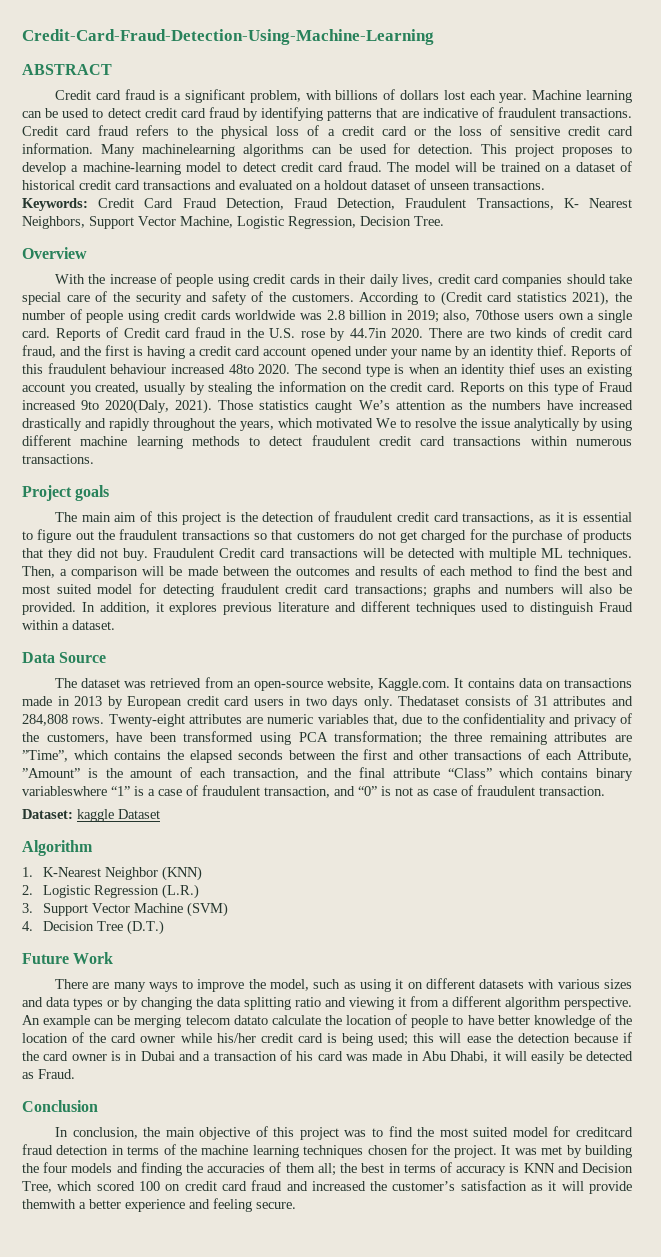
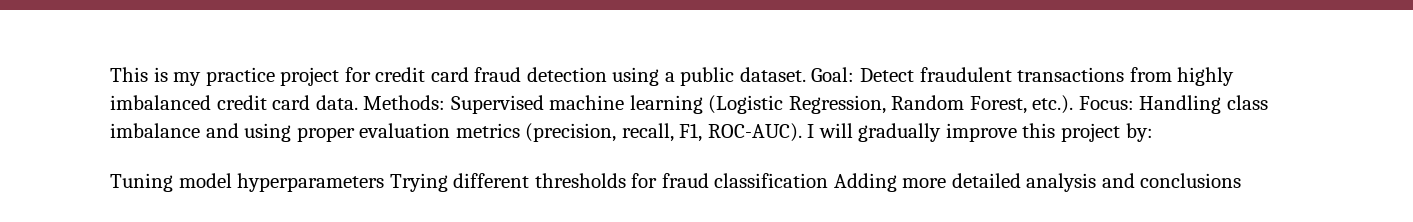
[22,29,434,45] [22,64,112,75] [54,89,632,103] [22,107,632,121] [22,125,633,139] [22,143,632,157] [22,161,633,175] [22,179,545,190] [22,198,632,211] [22,216,444,229] [22,247,87,259] [54,273,633,287] [22,291,632,306] [22,309,632,323] [22,327,633,341] [22,345,632,359] [22,363,632,377] [22,381,633,395] [22,399,634,414] [22,418,632,431] [22,435,632,449] [22,454,94,464] [22,485,110,501] [54,511,632,525] [22,529,633,543] [22,548,632,561] [22,565,633,579] [22,583,632,597] [22,601,633,615] [22,620,115,630] [22,652,107,663] [54,677,632,691] [22,695,633,709] [22,713,633,727] [22,731,632,745] [22,749,633,763] [22,767,633,781] [22,785,605,798] [22,809,160,822] [22,840,93,856] [22,866,203,881] [22,884,200,899] [22,902,229,917] [22,920,165,935] [22,952,114,964] [54,978,633,992] [22,996,632,1010] [22,1014,633,1028] [22,1032,632,1046] [22,1050,633,1064] [22,1069,75,1079] [22,1100,98,1112] [54,1126,634,1140] [22,1144,633,1158] [22,1162,634,1176] [22,1180,632,1194] [22,1198,296,1212] Credit-Card-Fraud-Detection-Using-Machine-Learning // ABSTRACT // Credit card fraud is a significant problem, with billions of dollars lost each year. Machine learning can be used to detect credit card fraud by identifying patterns that are indicative of fraudulent transactions. Credit card fraud refers to the physical loss of a credit card or the loss of sensitive credit card information. Many machinelearning algorithms can be used for detection. This project proposes to develop a machine-learning model to detect credit card fraud. The model will be trained on a dataset of historical credit card transactions and evaluated on a holdout dataset of unseen transactions. // Keywords: Credit Card Fraud Detection, Fraud Detection, Fraudulent Transactions, K- Nearest Neighbors, Support Vector Machine, Logistic Regression, Decision Tree. // Overview // With the increase of people using credit cards in their daily lives, credit card companies should take special care of the security and safety of the customers. According to (Credit card statistics 2021), the number of people using credit cards worldwide was 2.8 billion in 2019; also, 70those users own a single card. Reports of Credit card fraud in the U.S. rose by 44.7in 2020. There are two kinds of credit card fraud, and the first is having a credit card account opened under your name by an identity thief. Reports of this fraudulent behaviour increased 48to 2020. The second type is when an identity thief uses an existing account you created, usually by stealing the information on the credit card. Reports on this type of Fraud increased 9to 2020(Daly, 2021). Those statistics caught We’s attention as the numbers have increased drastically and rapidly throughout the years, which motivated We to resolve the issue analytically by using different machine learning methods to detect fraudulent credit card transactions within numerous transactions. // Project goals // The main aim of this project is the detection of fraudulent credit card transactions, as it is essential to figure out the fraudulent transactions so that customers do not get charged for the purchase of products that they did not buy. Fraudulent Credit card transactions will be detected with multiple ML techniques. Then, a comparison will be made between the outcomes and results of each method to find the best and most suited model for detecting fraudulent credit card transactions; graphs and numbers will also be provided. In addition, it explores previous literature and different techniques used to distinguish Fraud within a dataset. // Data Source // The dataset was retrieved from an open-source website, Kaggle.com. It contains data on transactions made in 2013 by European credit card users in two days only. Thedataset consists of 31 attributes and 284,808 rows. Twenty-eight attributes are numeric variables that, due to the confidentiality and privacy of the customers, have been transformed using PCA transformation; the three remaining attributes are ”Time”, which contains the elapsed seconds between the first and other transactions of each Attribute, ”Amount” is the amount of each transaction, and the final attribute “Class” which contains binary variableswhere “1” is a case of fraudulent transaction, and “0” is not as case of fraudulent transaction. // Dataset: kaggle Dataset // Algorithm // 1. K-Nearest Neighbor (KNN) // 2. Logistic Regression (L.R.) // 3. Support Vector Machine (SVM) // 4. Decision Tree (D.T.) // Future Work // There are many ways to improve the model, such as using it on different datasets with various sizes and data types or by changing the data splitting ratio and viewing it from a different algorithm perspective. An example can be merging telecom datato calculate the location of people to have better knowledge of the location of the card owner while his/her credit card is being used; this will ease the detection because if the card owner is in Dubai and a transaction of his card was made in Abu Dhabi, it will easily be detected as Fraud. // Conclusion // In conclusion, the main objective of this project was to find the most suited model for creditcard fraud detection in terms of the machine learning techniques chosen for the project. It was met by building the four models and finding the accuracies of them all; the best in terms of accuracy is KNN and Decision Tree, which scored 100 on credit card fraud and increased the customer’s satisfaction as it will provide themwith a better experience and feeling secure. -> [110,67,1235,86] [110,95,1269,114] [110,123,1153,142] [110,173,1242,192] This is my practice project for credit card fraud detection using a public dataset. Goal: Detect fraudulent transactions from highly imbalanced credit card data. Methods: Supervised machine learning (Logistic Regression, Random Forest, etc.). Focus: Handling class imbalance and using proper evaluation metrics (precision, recall, F1, ROC-AUC). I will gradually improve this project by: // Tuning model hyperparameters Trying different thresholds for fraud classification Adding more detailed analysis and conclusions

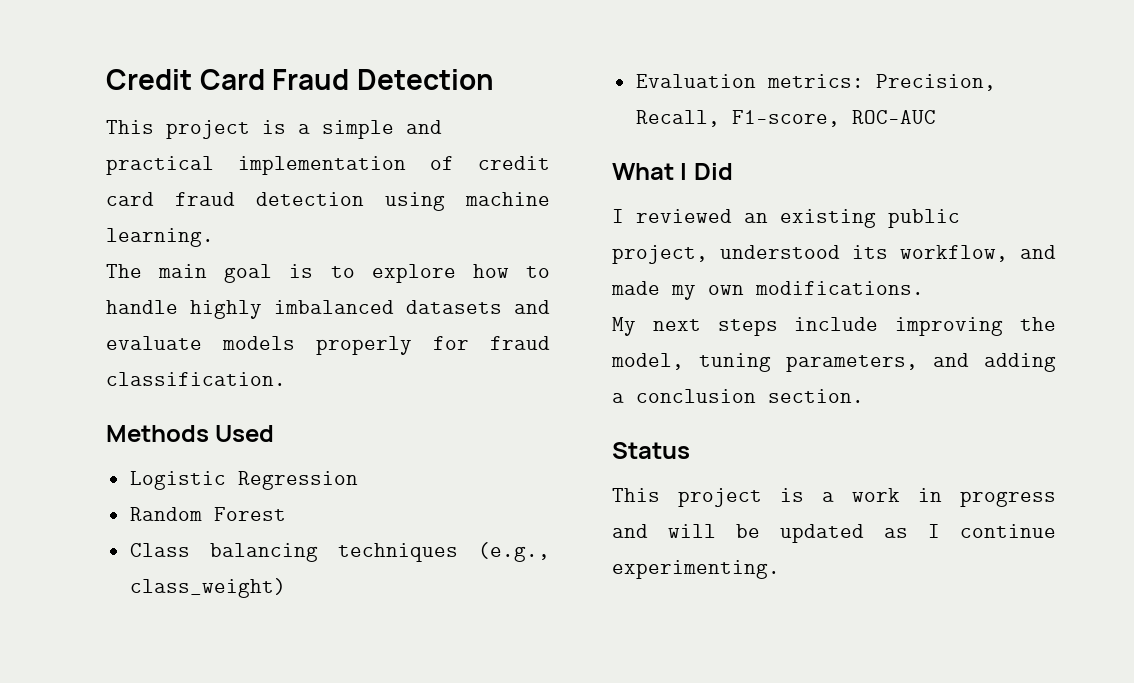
[110,67,371,86] This is my practice project for -> [106,69,494,90] [106,120,442,139] [106,156,454,175] Credit Card Fraud Detection // This project is a simple and practical implementation of
[664,67,1235,86] [110,95,1269,114] [110,123,1153,142] [110,173,1242,192] a public dataset. Goal: Detect fraudulent transactions from highly imbalanced credit card data. Methods: Supervised machine learning (Logistic Regression, Random Forest, etc.). Focus: Handling class imbalance and using proper evaluation metrics (precision, recall, F1, ROC-AUC). I will gradually improve this project by: // Tuning model hyperparameters Trying different thresholds for fraud classification Adding more detailed analysis and conclusions -> [465,192,550,206] [106,228,214,247] [106,264,550,283] [106,300,550,319] [106,336,550,355] [106,372,286,386] [106,425,275,442] [129,471,358,490] [129,507,286,521] [129,542,550,562] [129,578,286,598] [635,74,996,91] [635,110,936,127] [612,163,733,180] [612,209,960,228] [612,245,1056,264] [611,281,924,300] [612,317,1056,336] [611,353,1056,372] [612,389,864,403] [612,442,690,459] [612,488,1056,507] [612,524,1056,543] [612,560,780,579] machine learning. // The main goal is to explore how to handle highly imbalanced datasets and evaluate models properly for fraud classification. // Methods Used // Logistic Regression // Random Forest // Class balancing techniques (e.g., class_weight) // Evaluation metrics: Precision, Recall, F1-score, ROC-AUC // What I Did // I reviewed an existing public project, understood its workflow, and made my own modifications. // My next steps include improving the model, tuning parameters, and adding a conclusion section. // Status // This project is a work in progress and will be updated as I continue experimenting.

